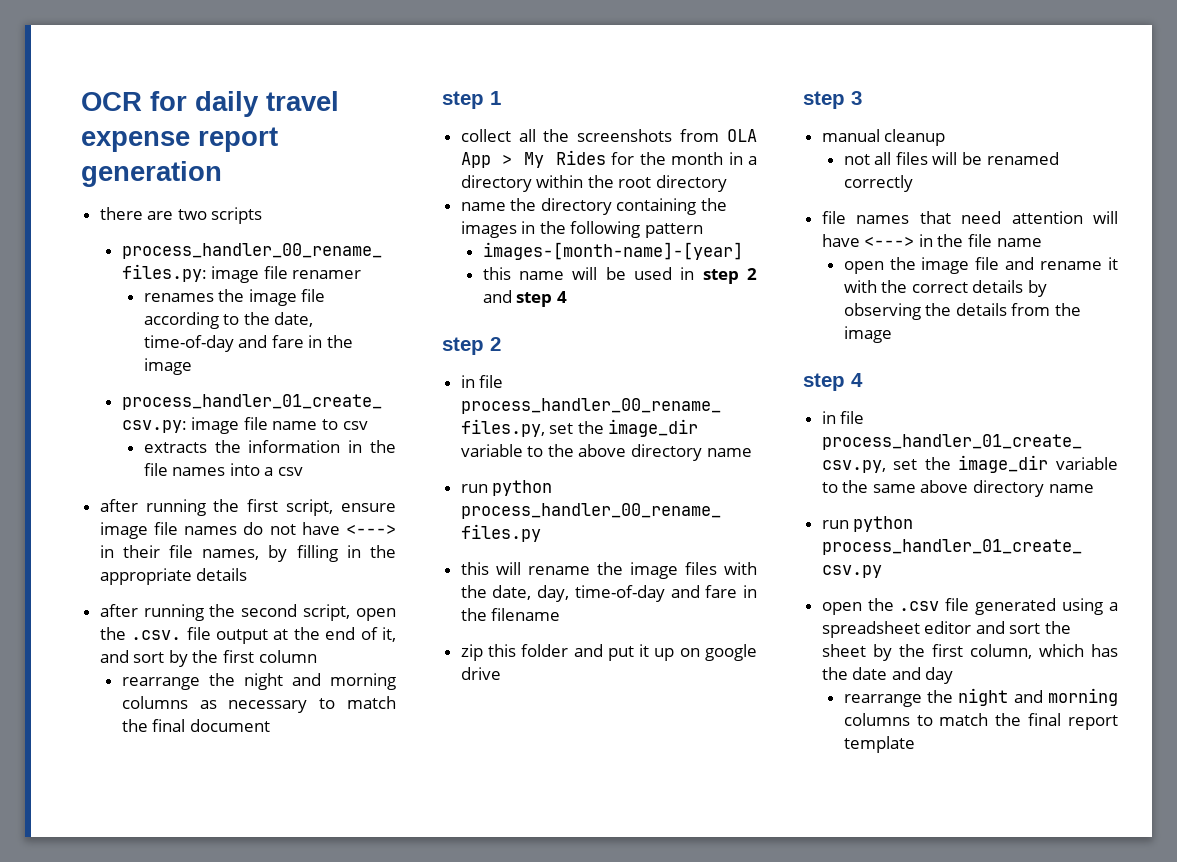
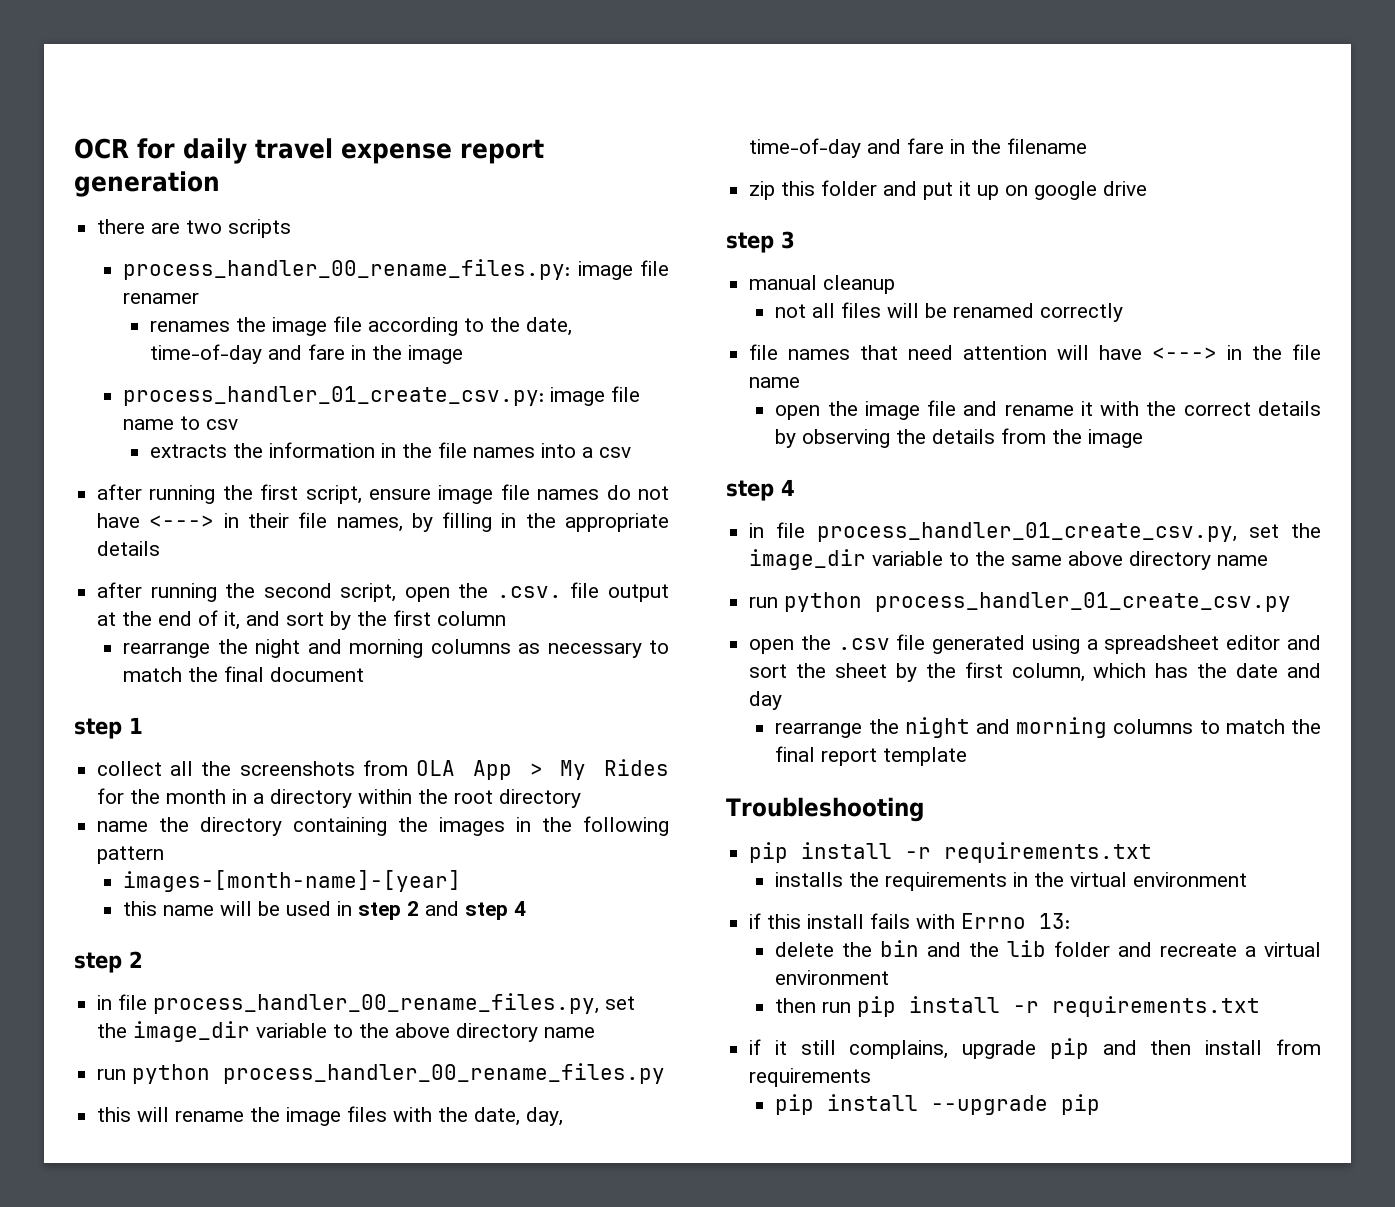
(915, 744) none -> [726,797,924,822] [749,842,1153,863] [775,872,1248,891] [749,913,1071,929] [775,940,1321,957] [775,970,890,985] [775,996,1261,1017] [749,1038,1321,1059] [749,1068,872,1087] [775,1094,1101,1115] // Troubleshooting // pip install -r requirements.txt // installs the requirements in the virtual environment // if this install fails with Errno 13: // delete the bin and the lib folder and recreate a virtual environment // then run pip install -r requirements.txt // if it still complains, upgrade pip and then install from requirements // pip install --upgrade pip

